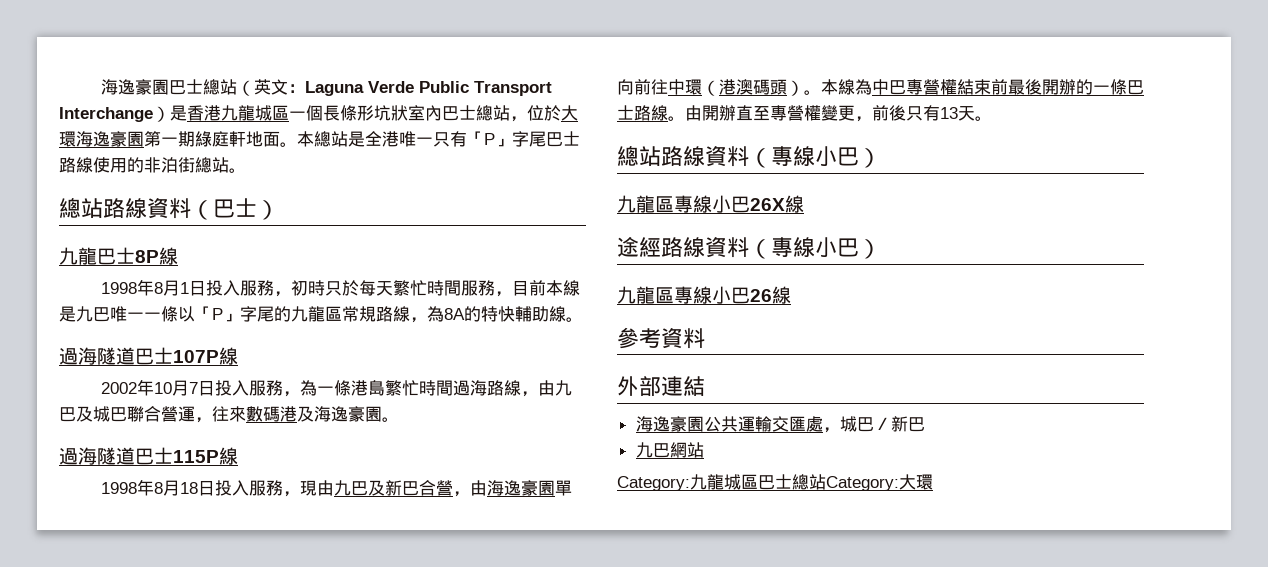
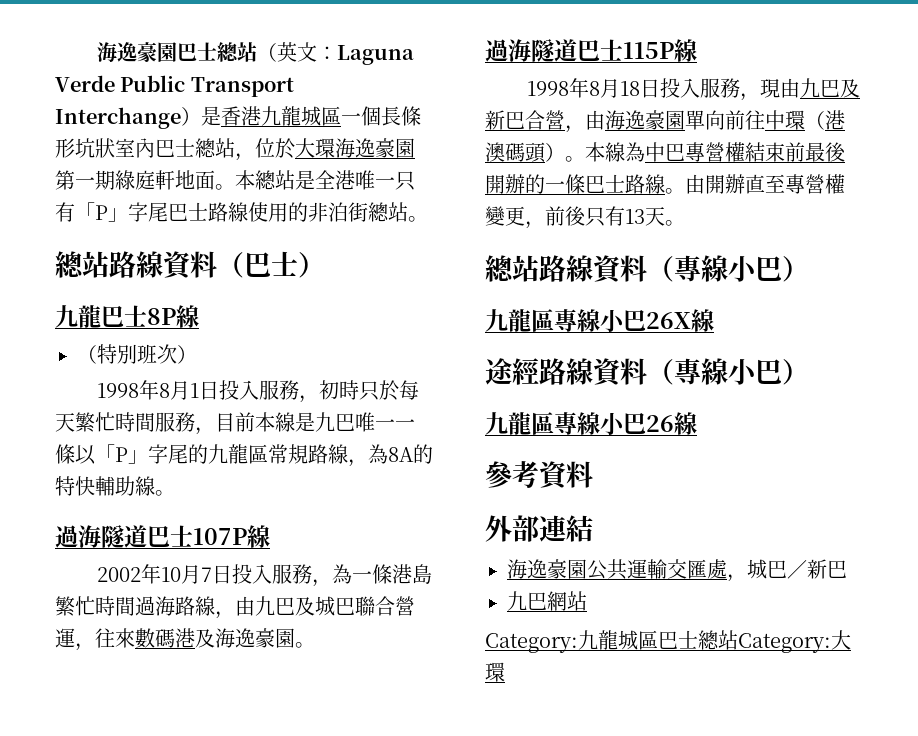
(178, 256) none -> [77,344,197,364] // （特別班次）

